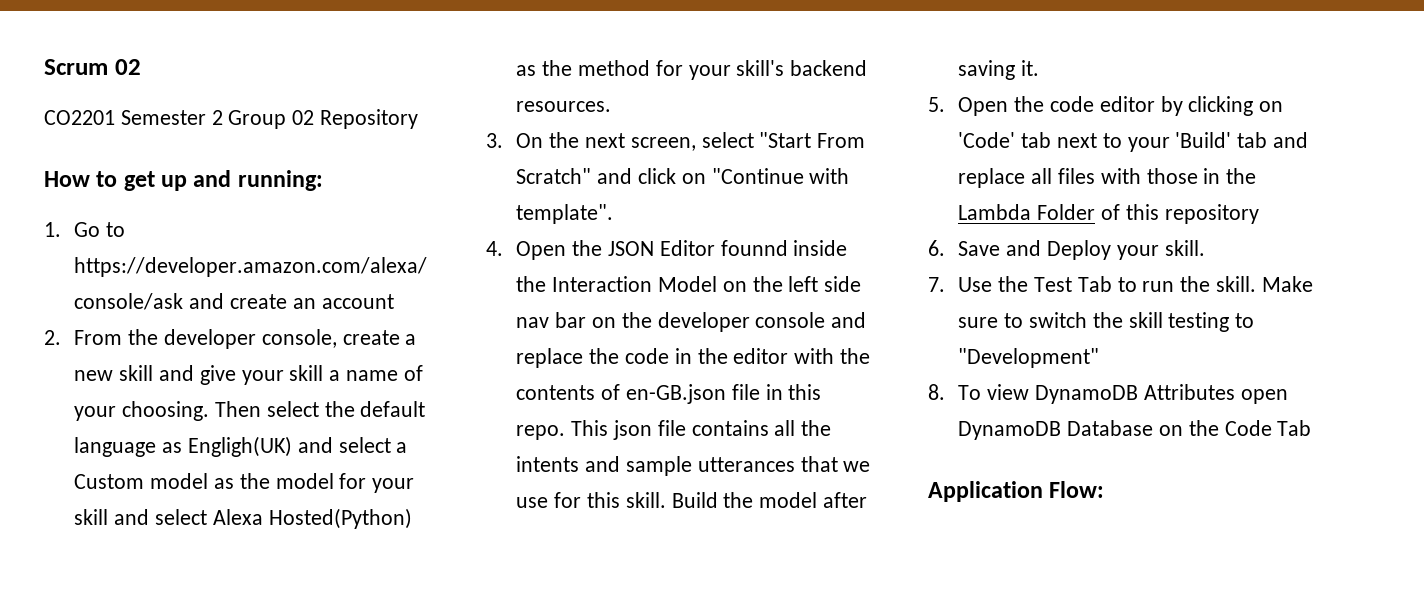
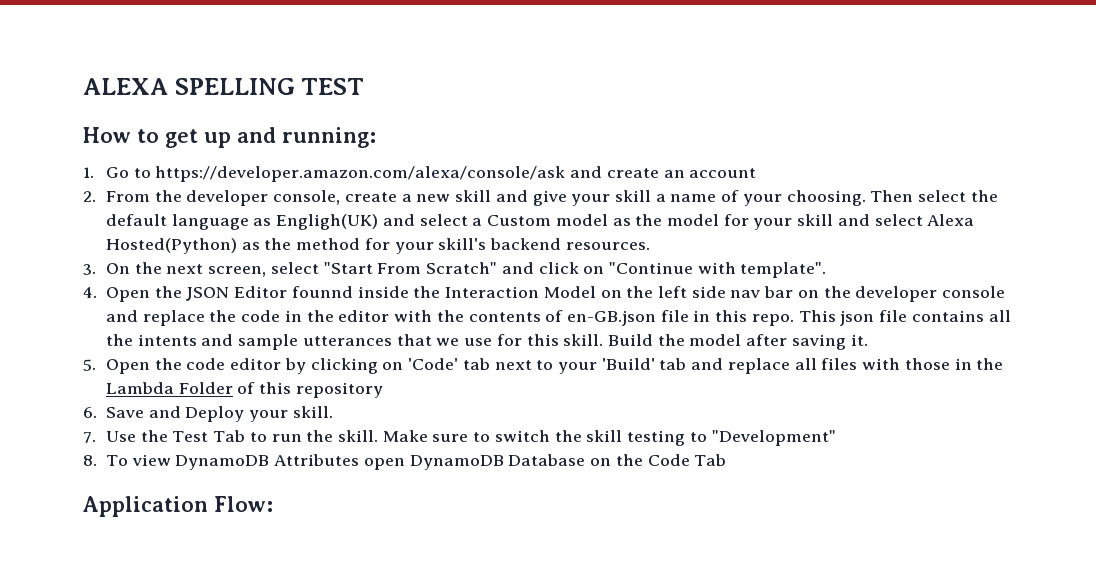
[44,59,141,75] [44,109,419,129] Scrum 02 // CO2201 Semester 2 Group 02 Repository -> [83,78,365,95] ALEXA SPELLING TEST

